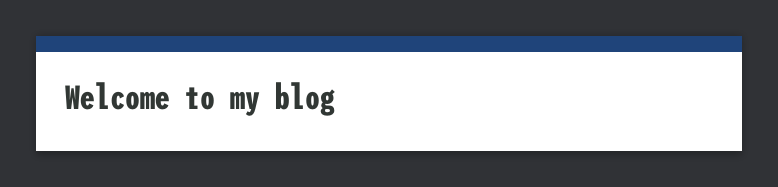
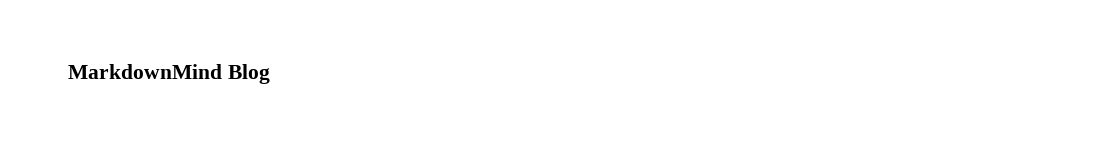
[65,82,335,116] Welcome to my blog -> [68,64,270,84] MarkdownMind Blog

